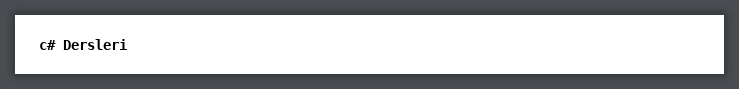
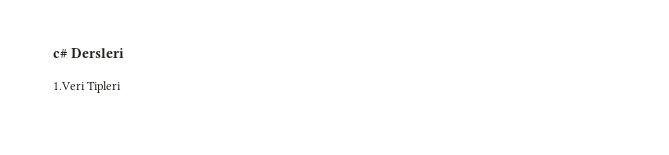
(127, 44) none -> [53,81,122,93] // 1.Veri Tipleri

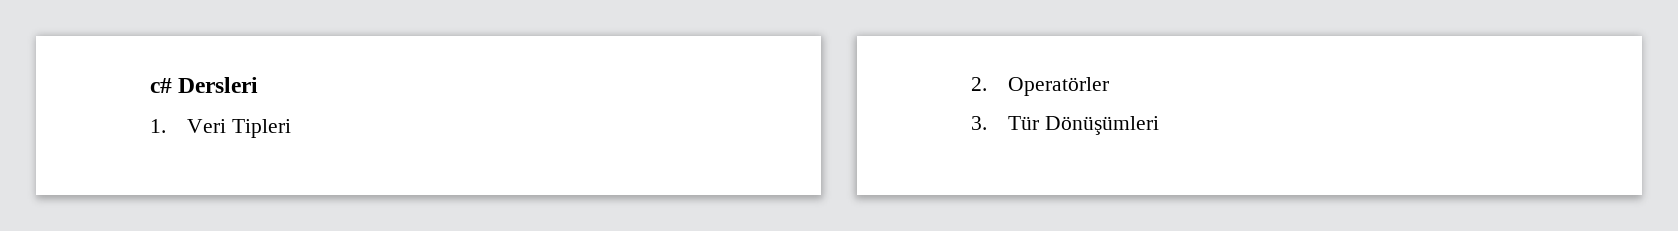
[53,82,85,90] 1.Veri -> [150,119,226,133] 1. Veri
(122, 87) none -> [971,77,1109,96] [971,116,1159,135] // 2. Operatörler // 3. Tür Dönüşümleri

